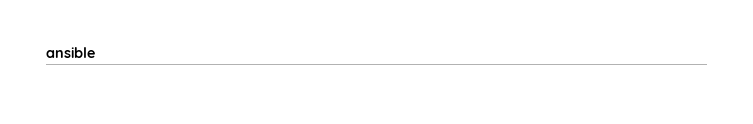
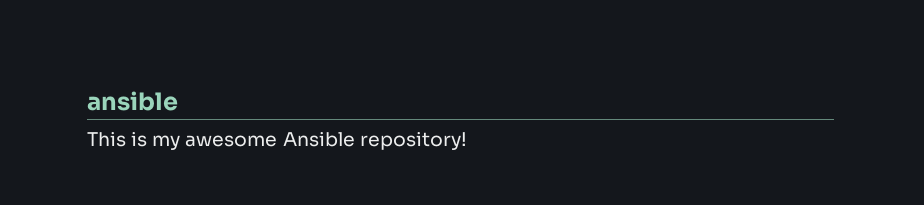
(95, 52) none -> [87,131,467,150] // This is my awesome Ansible repository!

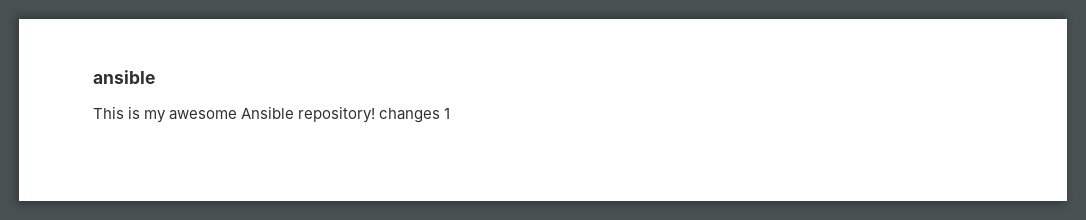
(467, 140) none -> [379,108,451,123] changes 1

